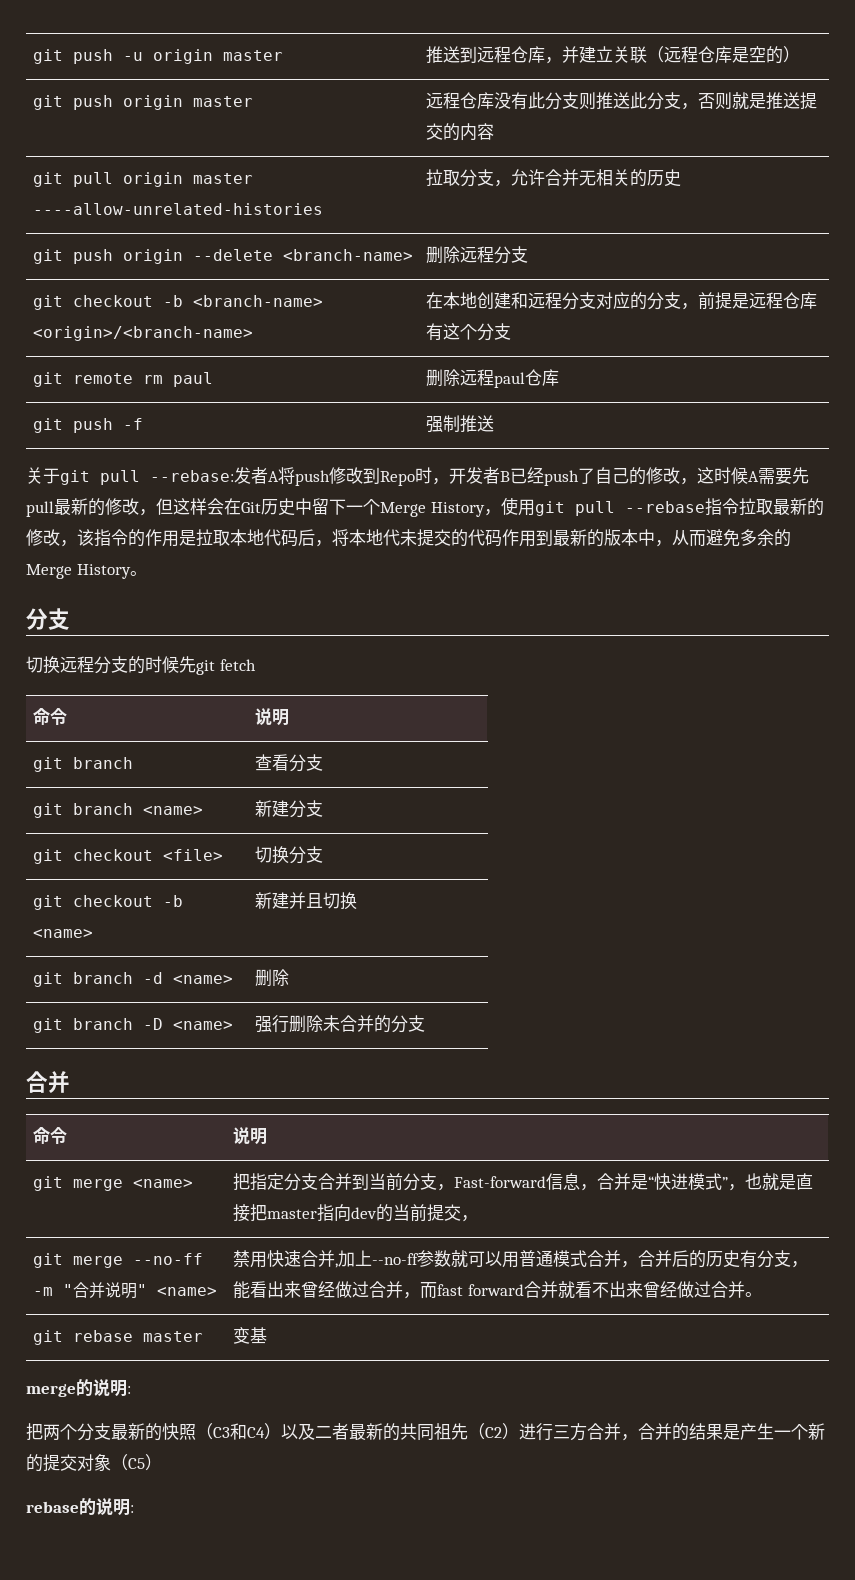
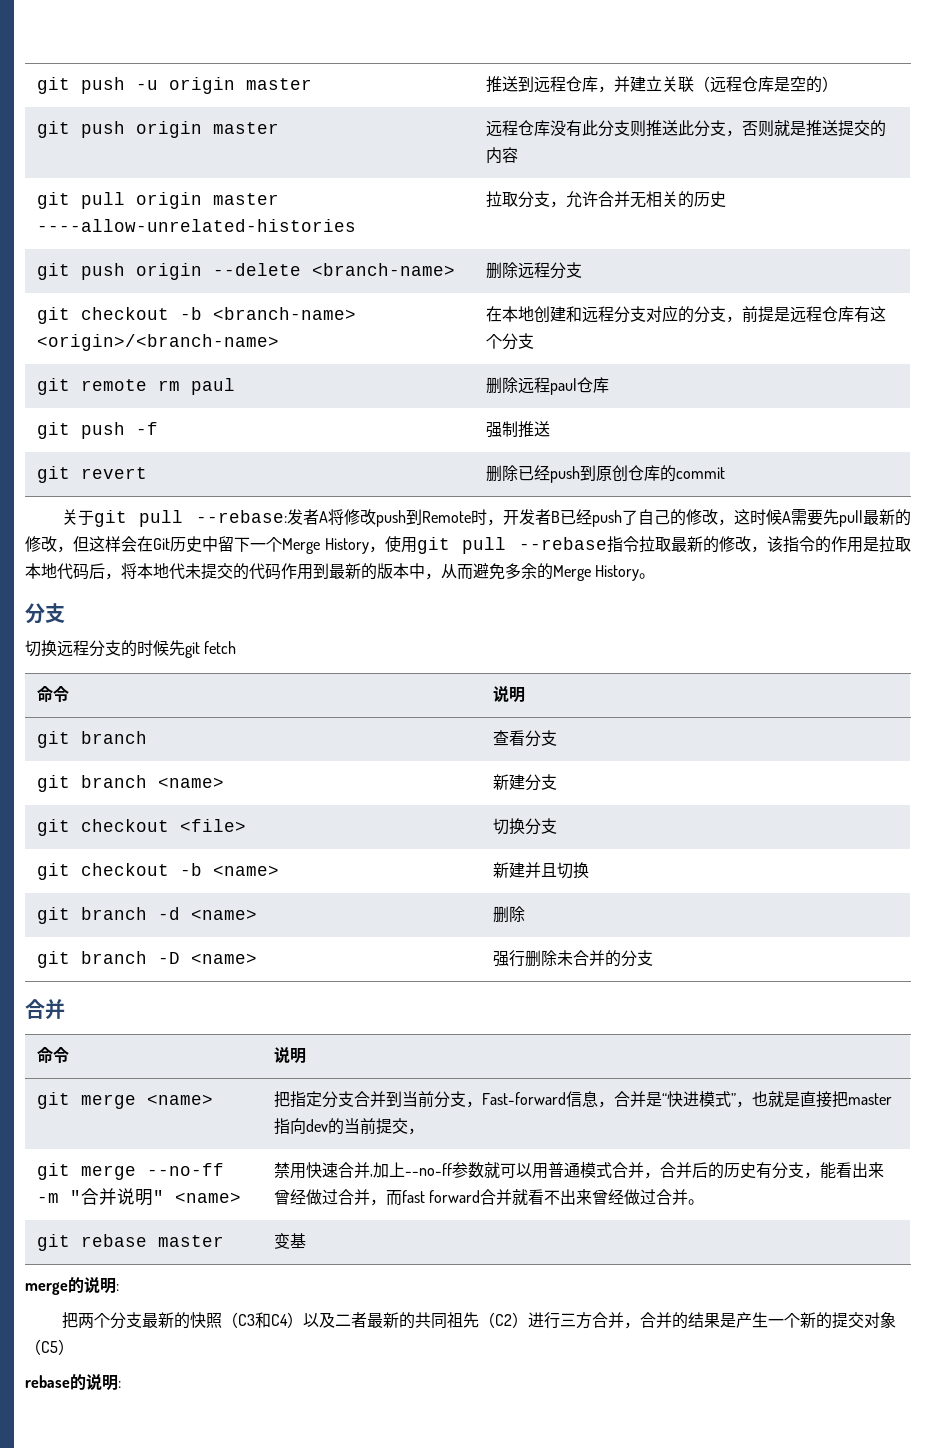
(494, 423) none -> [36,466,147,483] [485,465,725,483] // git revert | 删除已经push到原创仓库的commit
[295,467,415,486] push修改到Repo -> [344,509,471,527] 修改push到Remote

